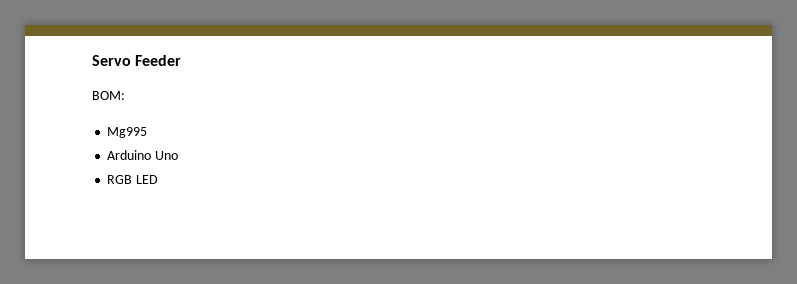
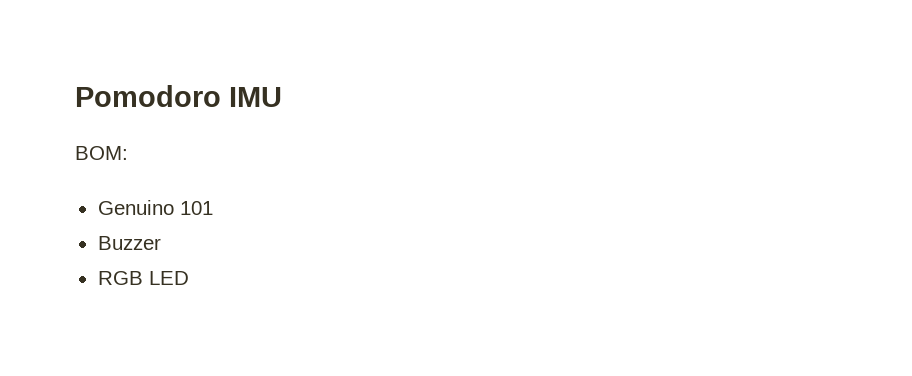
[92,55,182,66] Servo Feeder -> [75,85,282,107] Pomodoro IMU
[107,127,148,138] [107,150,179,160] Mg995 // Arduino Uno -> [97,200,213,215] [97,236,161,250] Genuino 101 // Buzzer

